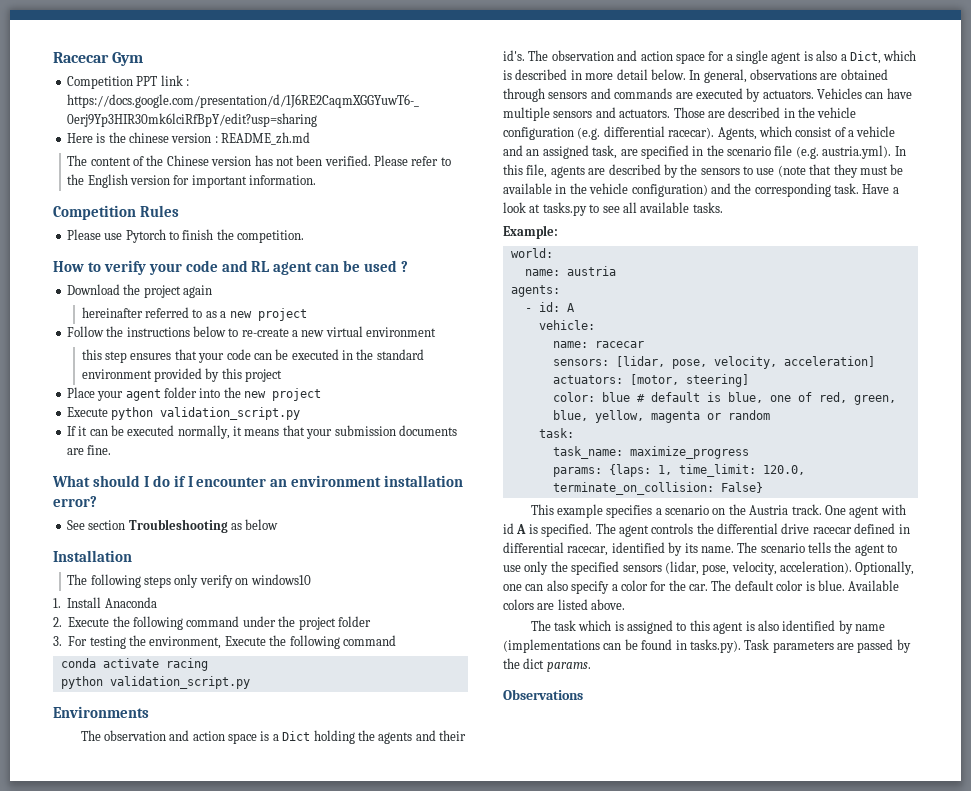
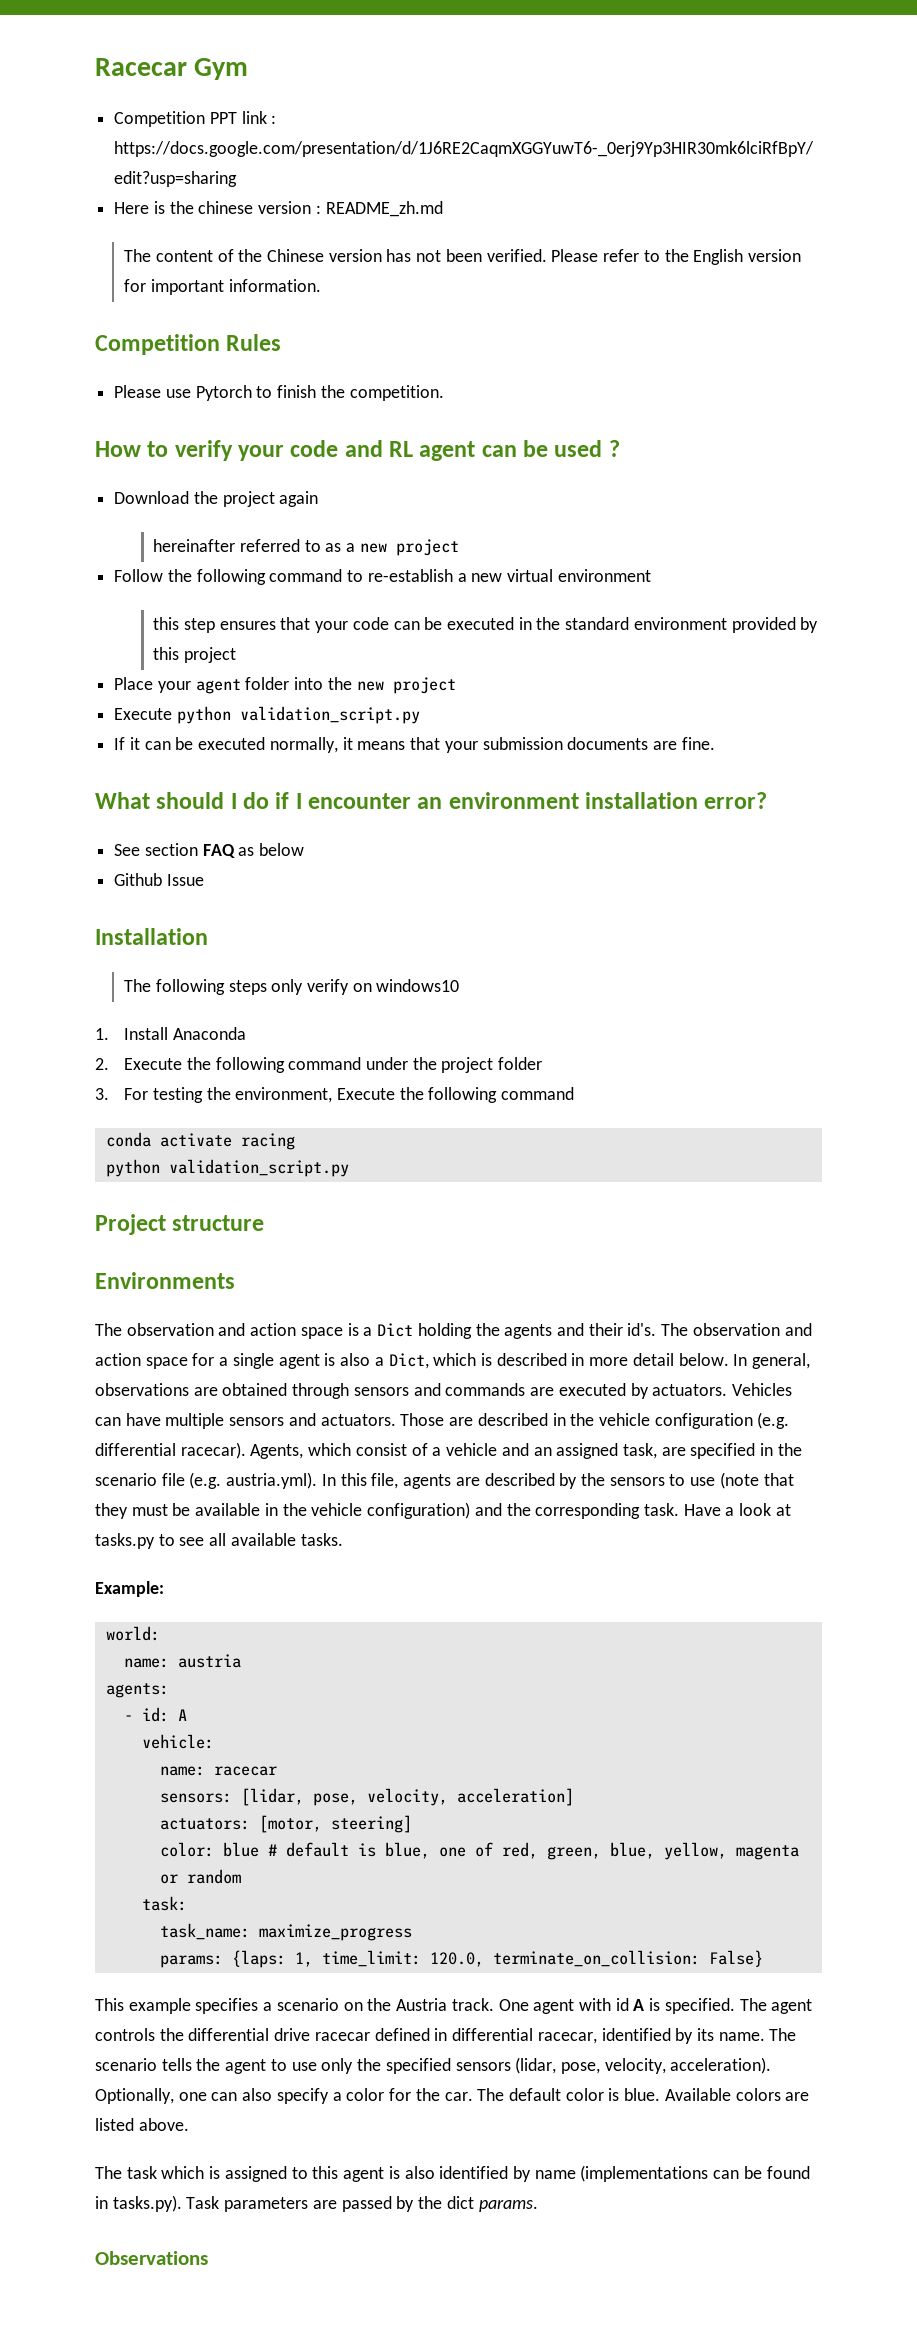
[126,326,289,337] instructions below to re-create -> [196,569,453,585] following command to re-establish
[128,519,228,533] Troubleshooting -> [202,844,235,858] FAQ
(279, 524) none -> [114,873,204,886] // Github Issue
(250, 682) none -> [95,1214,265,1235] // Project structure

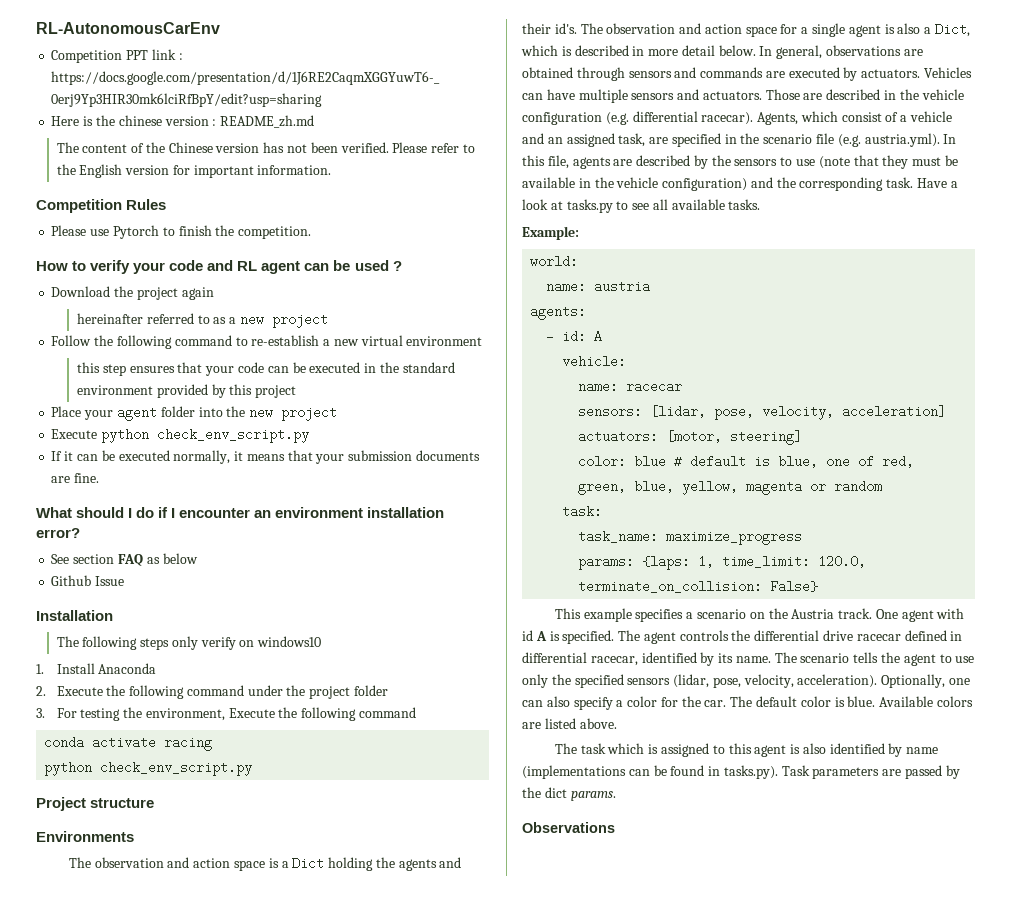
[95,58,249,80] Racecar Gym -> [36,22,220,34] RL-AutonomousCarEnv
[239,706,420,724] validation_script.py -> [157,428,310,443] check_env_script.py
[168,1159,349,1177] validation_script.py -> [100,761,253,776] check_env_script.py

